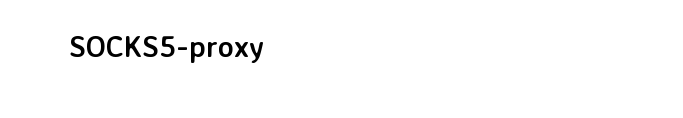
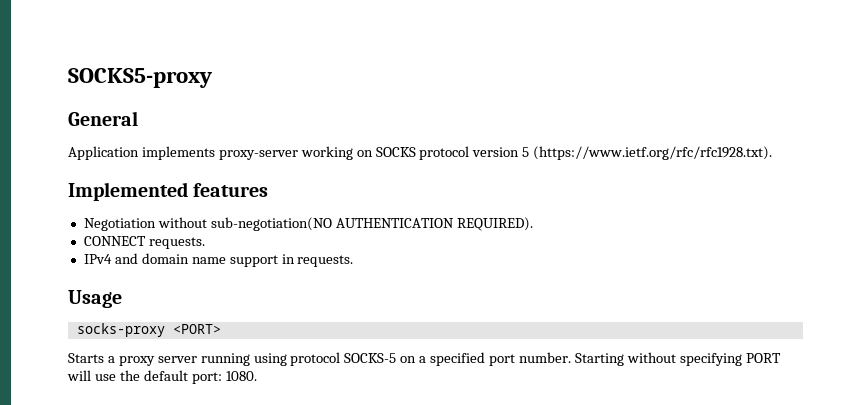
(264, 49) none -> [68,111,138,126] [68,146,773,160] [68,182,269,201] [83,217,533,231] [83,236,205,249] [83,253,354,267] [68,290,122,308] [76,323,221,337] [68,352,781,366] [67,370,257,384] // General // Application implements proxy-server working on SOCKS protocol version 5 (https://www.ietf.org/rfc/rfc1928.txt). // Implemented features // Negotiation without sub-negotiation(NO AUTHENTICATION REQUIRED). // CONNECT requests. // IPv4 and domain name support in requests. // Usage // socks-proxy <PORT> // Starts a proxy server running using protocol SOCKS-5 on a specified port number. Starting without specifying PORT will use the default port: 1080.

